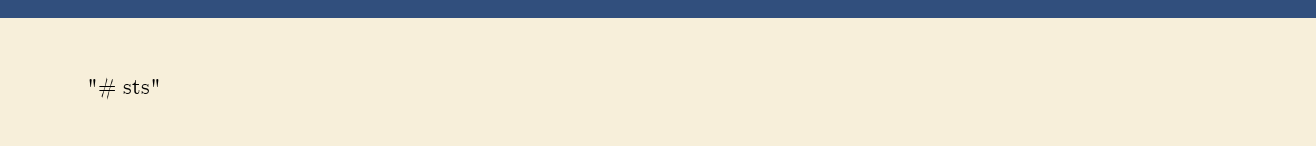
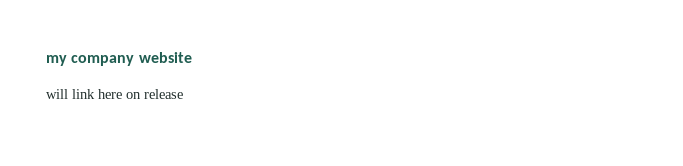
[87,77,161,100] "# sts" -> [46,52,192,66] [46,89,183,99] my company website // will link here on release

